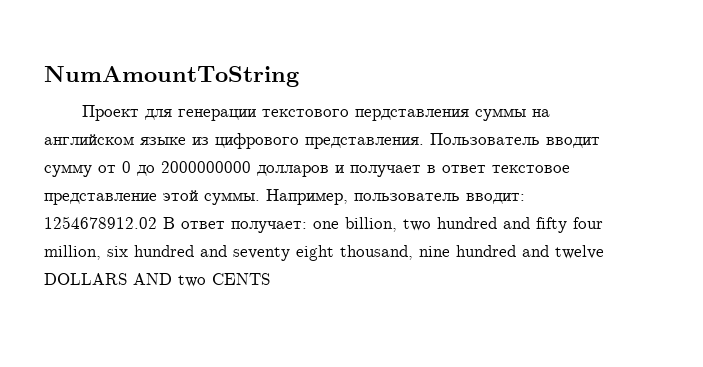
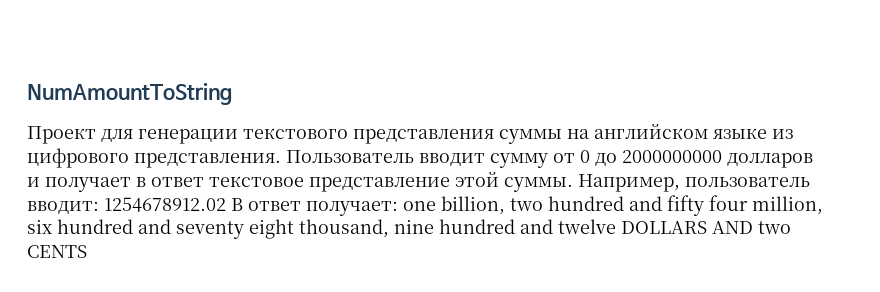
[354,109,469,121] пердставления -> [353,129,494,144] представления

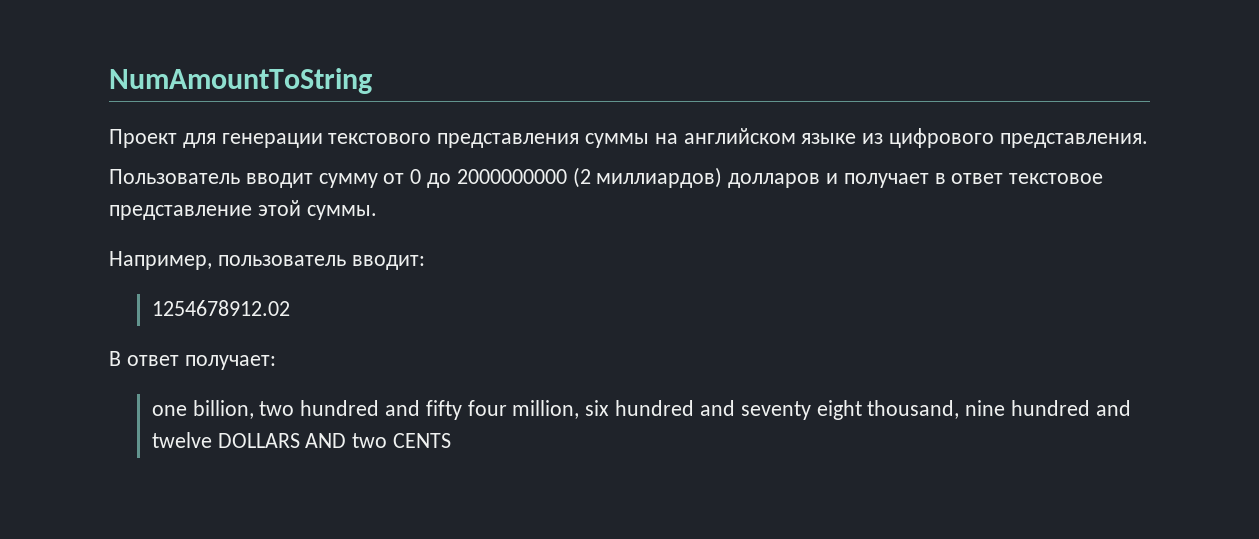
(281, 160) none -> (1148, 140) //
(722, 156) none -> [572,167,723,188] (2 миллиардов)
(573, 184) none -> (377, 212) //
(99, 207) none -> (425, 262) //
(226, 204) none -> (290, 308) //
(398, 208) none -> (276, 362) //

